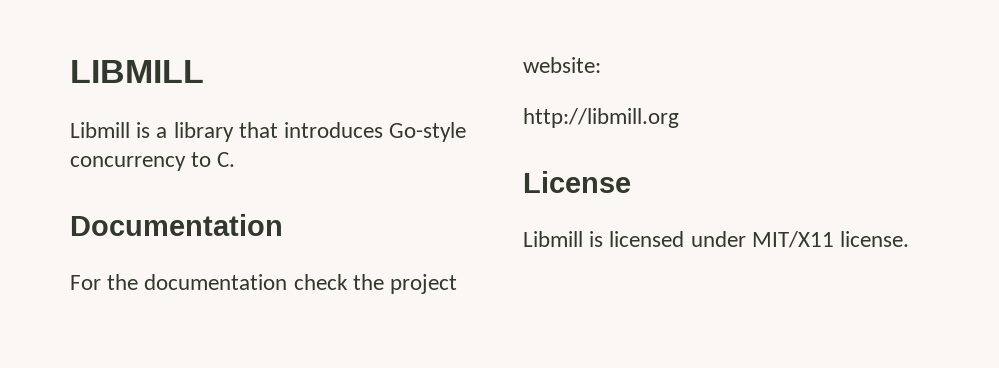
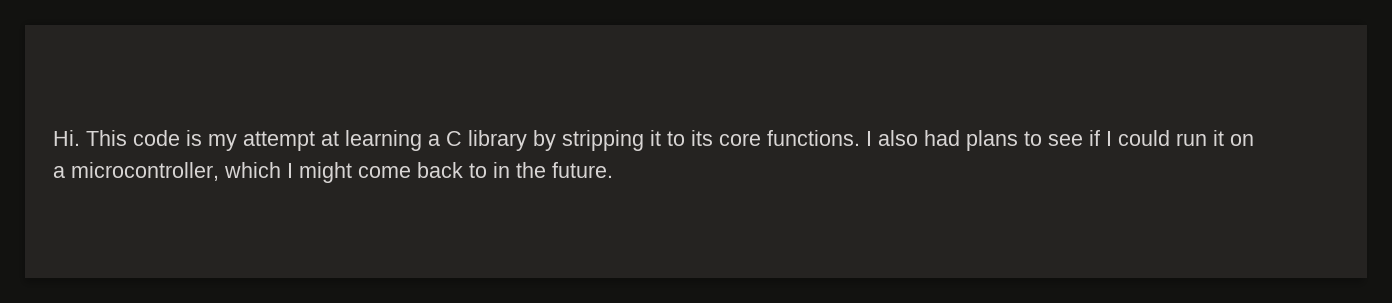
[70,60,204,83] [70,122,467,142] [70,152,236,171] [70,214,283,236] [70,274,458,294] [523,57,601,73] [523,108,679,128] [523,171,631,193] [523,231,910,248] LIBMILL // Libmill is a library that introduces Go-style concurrency to C. // Documentation // For the documentation check the project website: // http://libmill.org // License // Libmill is licensed under MIT/X11 license. -> [53,130,1254,151] [53,162,613,183] Hi. This code is my attempt at learning a C library by stripping it to its core functions. I also had plans to see if I could run it on a microcontroller, which I might come back to in the future.

